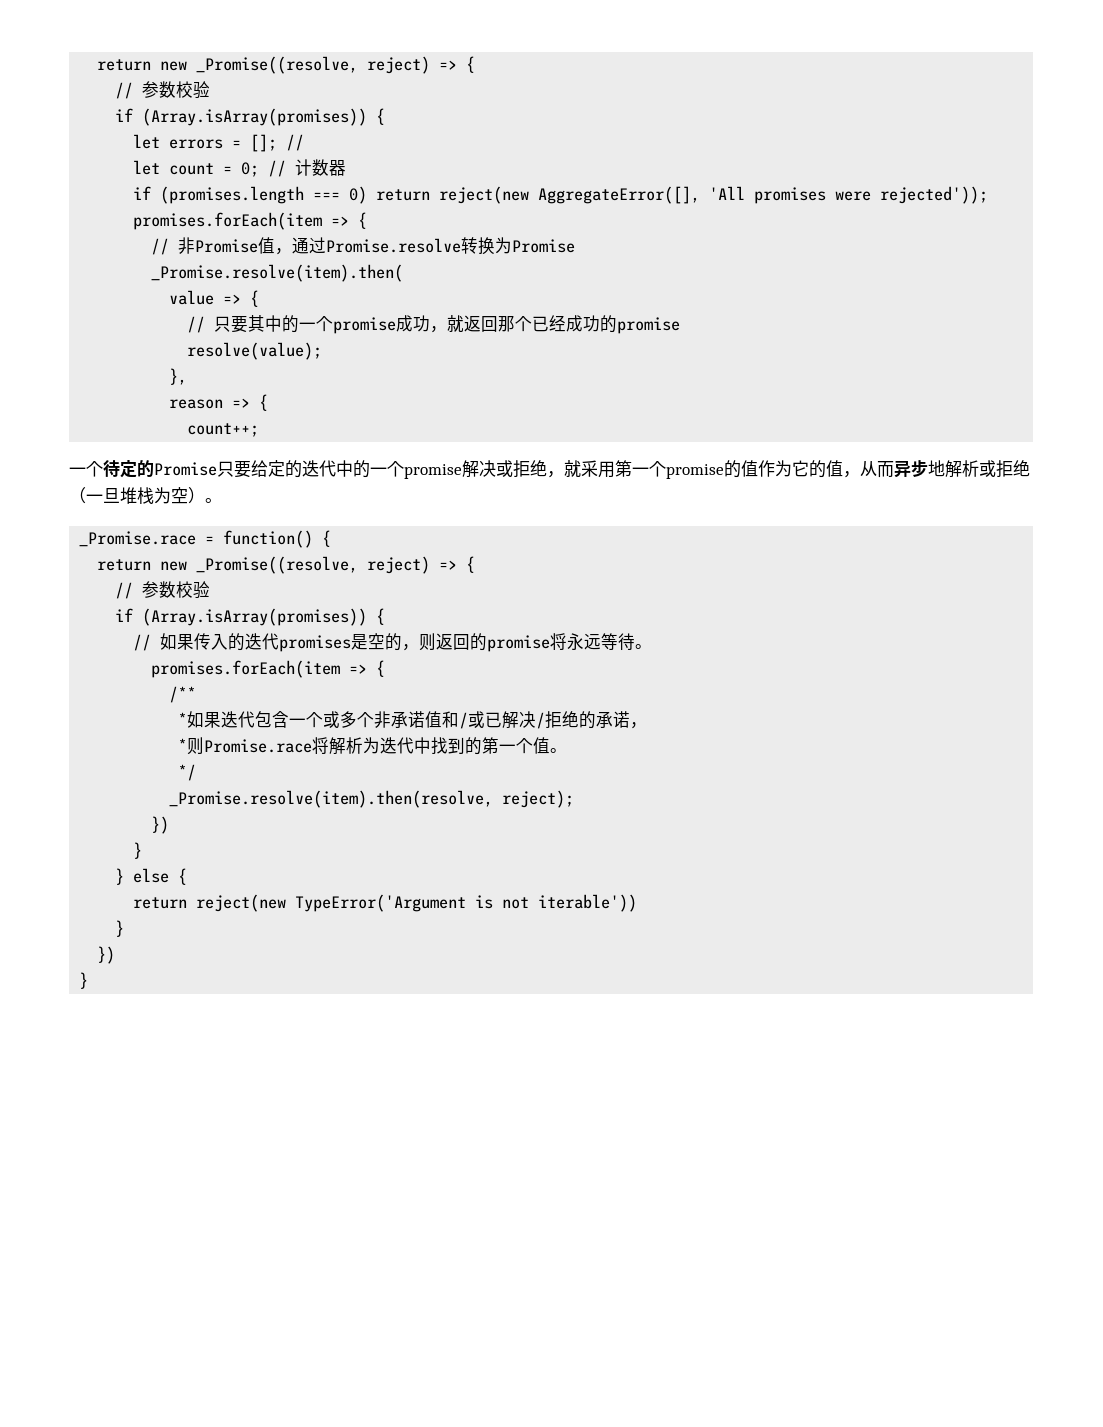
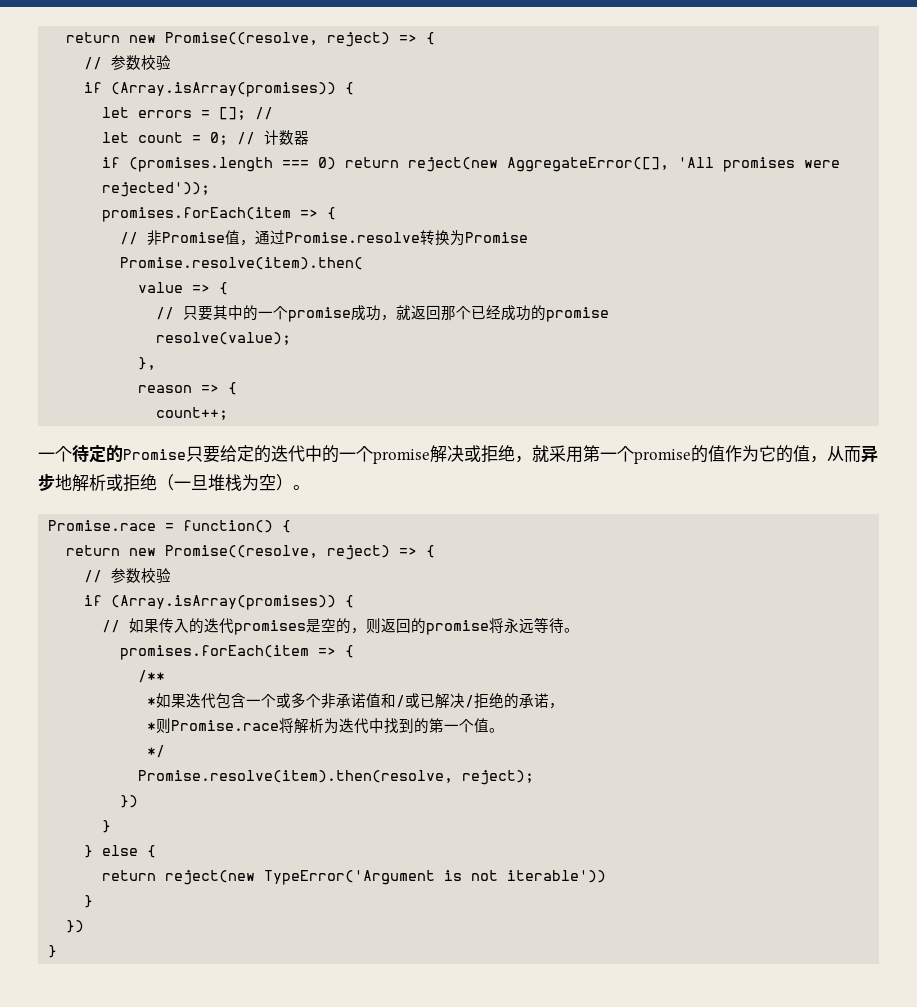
[97,56,359,74] return new _Promise((resolve, -> [66,32,319,45] return new Promise((resolve,
[151,264,404,282] _Promise.resolve(item).then( -> [120,257,364,270] Promise.resolve(item).then(
[79,531,197,547] _Promise.race -> [48,520,157,531] Promise.race
[196,556,359,574] _Promise((resolve, -> [165,545,319,558] Promise((resolve,
[169,790,494,808] _Promise.resolve(item).then(resolve, -> [138,770,454,783] Promise.resolve(item).then(resolve,

